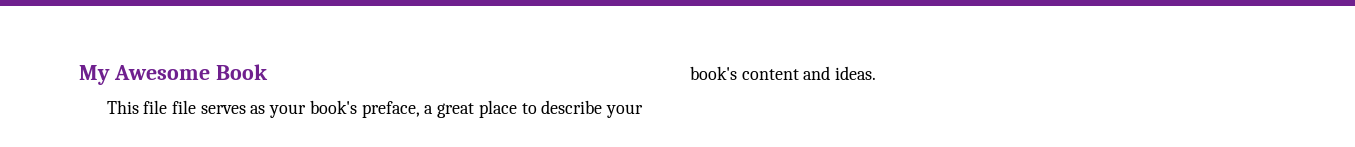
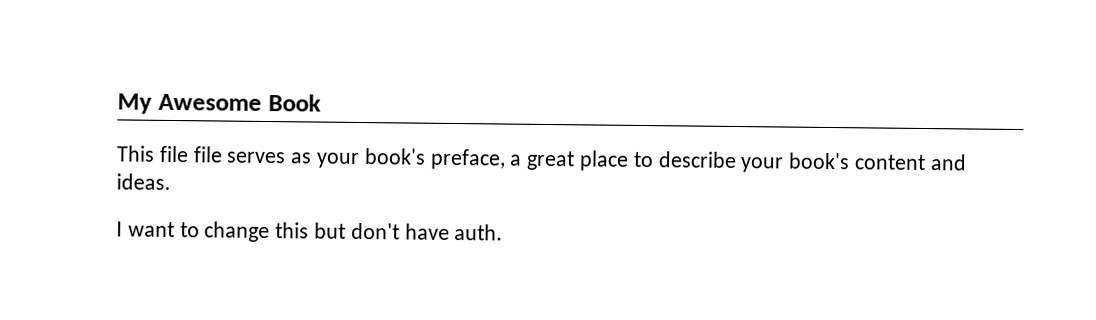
(877, 73) none -> [116,221,504,243] // I want to change this but don't have auth.

